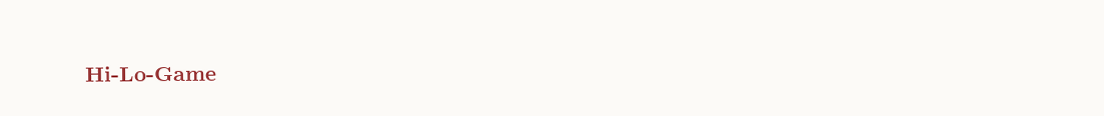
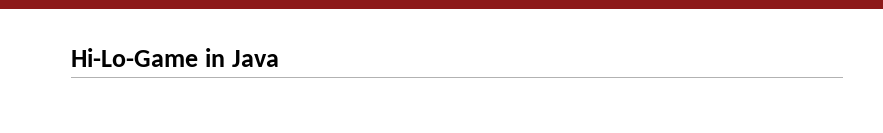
(217, 73) none -> [205,48,280,67] in Java

